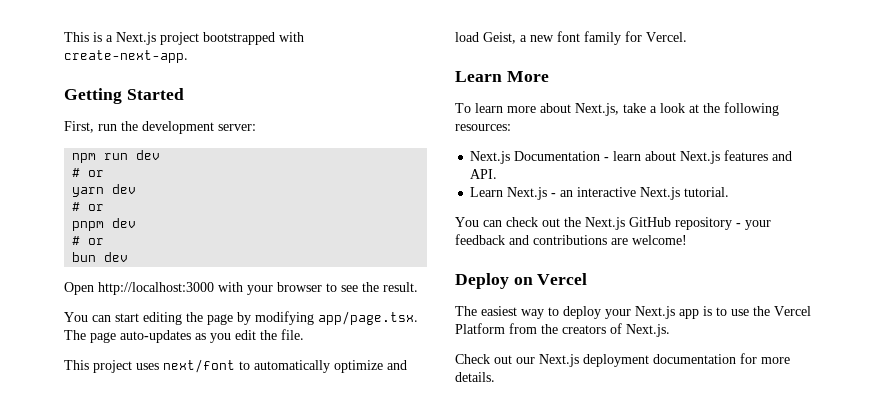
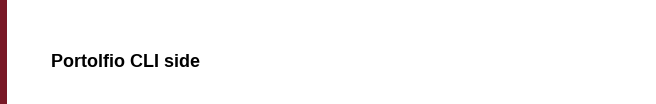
[64,32,304,45] [64,50,188,63] [64,88,184,104] [64,121,256,134] [72,150,161,163] [72,168,105,177] [72,184,137,197] [72,202,105,211] [72,218,137,231] [72,236,105,245] [72,252,129,262] [64,282,418,295] [64,311,418,325] [64,329,304,343] [64,359,407,373] [455,31,687,45] [455,71,549,82] [455,102,779,116] [455,124,511,131] [470,150,793,164] [470,169,498,179] [470,187,730,200] [455,217,771,230] [455,234,687,245] [455,273,588,289] [455,306,811,319] [455,323,670,337] [455,353,790,367] [455,372,495,382] This is a Next.js project bootstrapped with create-next-app. // Getting Started // First, run the development server: // npm run dev // # or // yarn dev // # or // pnpm dev // # or // bun dev // Open http://localhost:3000 with your browser to see the result. // You can start editing the page by modifying app/page.tsx. The page auto-updates as you edit the file. // This project uses next/font to automatically optimize and load Geist, a new font family for Vercel. // Learn More // To learn more about Next.js, take a look at the following resources: // Next.js Documentation - learn about Next.js features and API. // Learn Next.js - an interactive Next.js tutorial. // You can check out the Next.js GitHub repository - your feedback and contributions are welcome! // Deploy on Vercel // The easiest way to deploy your Next.js app is to use the Vercel Platform from the creators of Next.js. // Check out our Next.js deployment documentation for more details. -> [51,54,200,67] Portolfio CLI side

